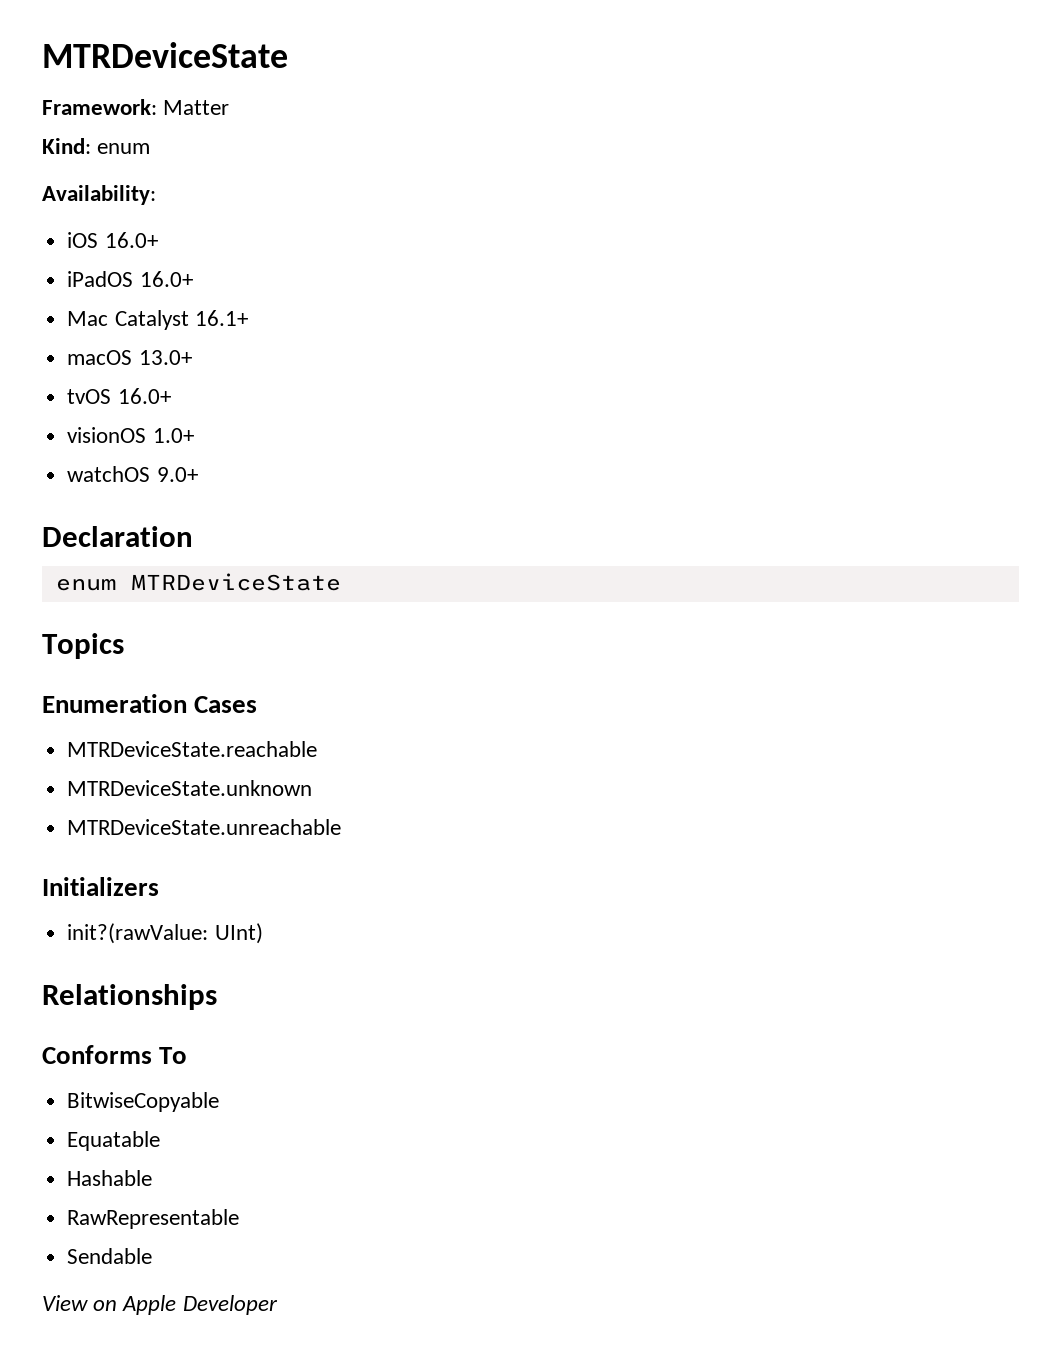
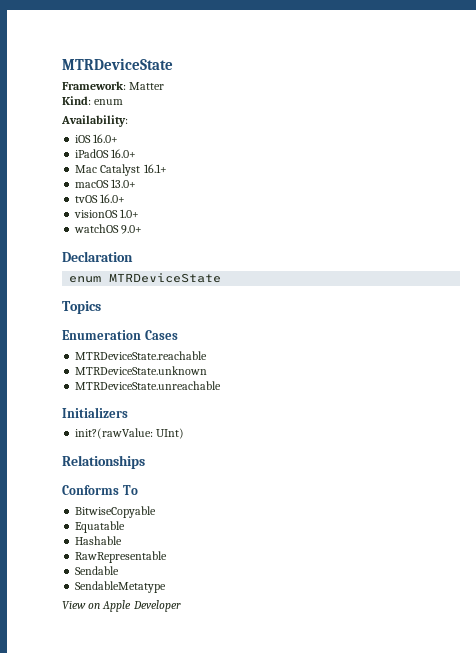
(153, 1256) none -> [75,581,167,593] // SendableMetatype

